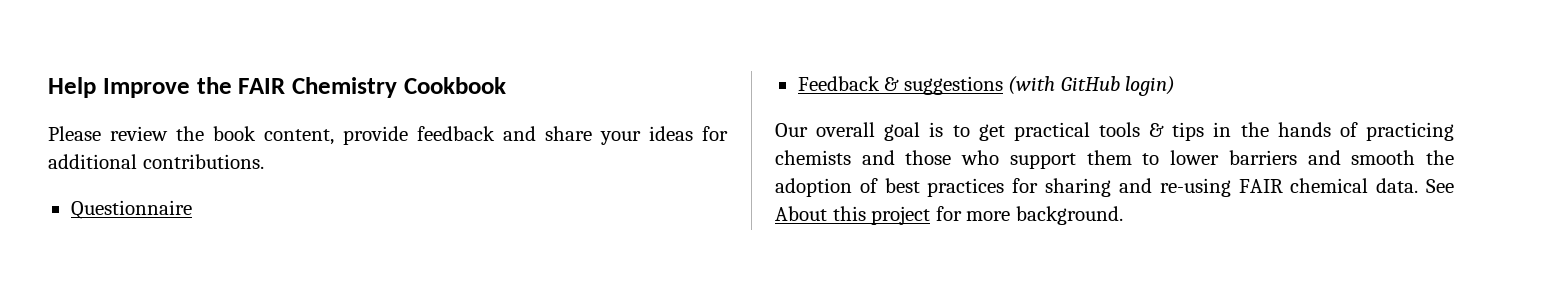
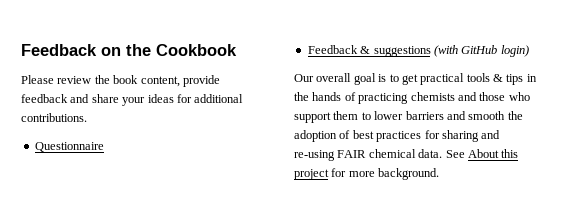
[48,77,397,98] Help Improve the FAIR Chemistry -> [21,44,151,56] Feedback on the

